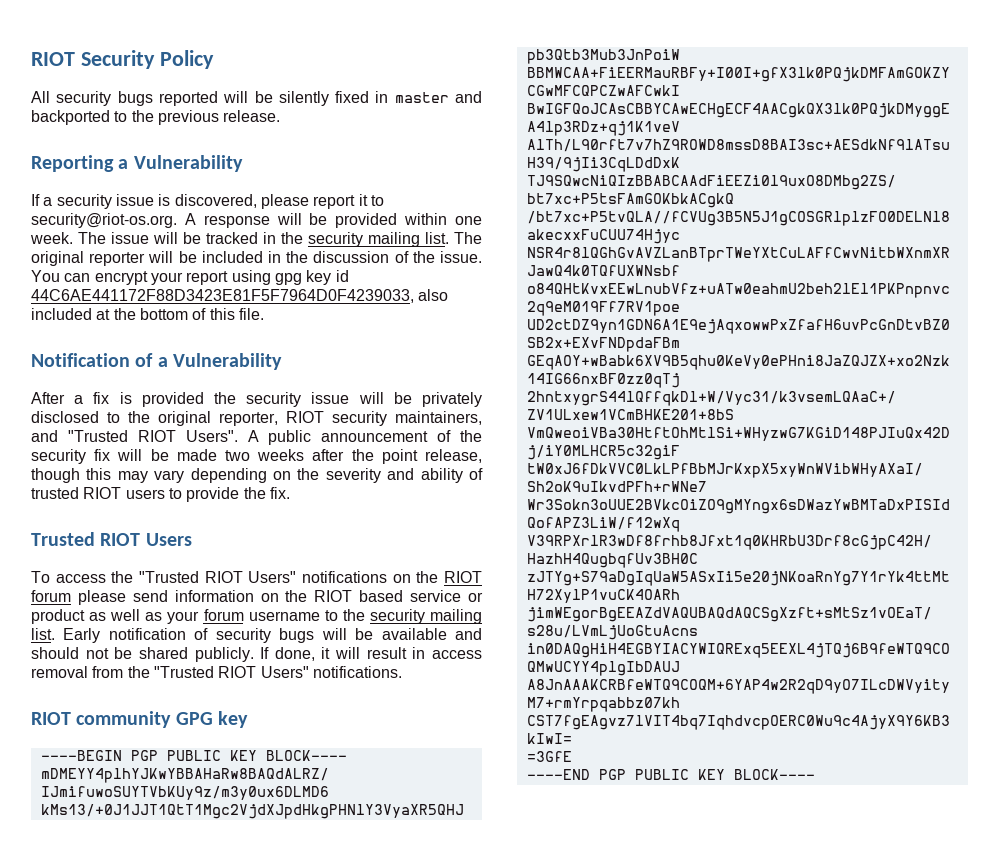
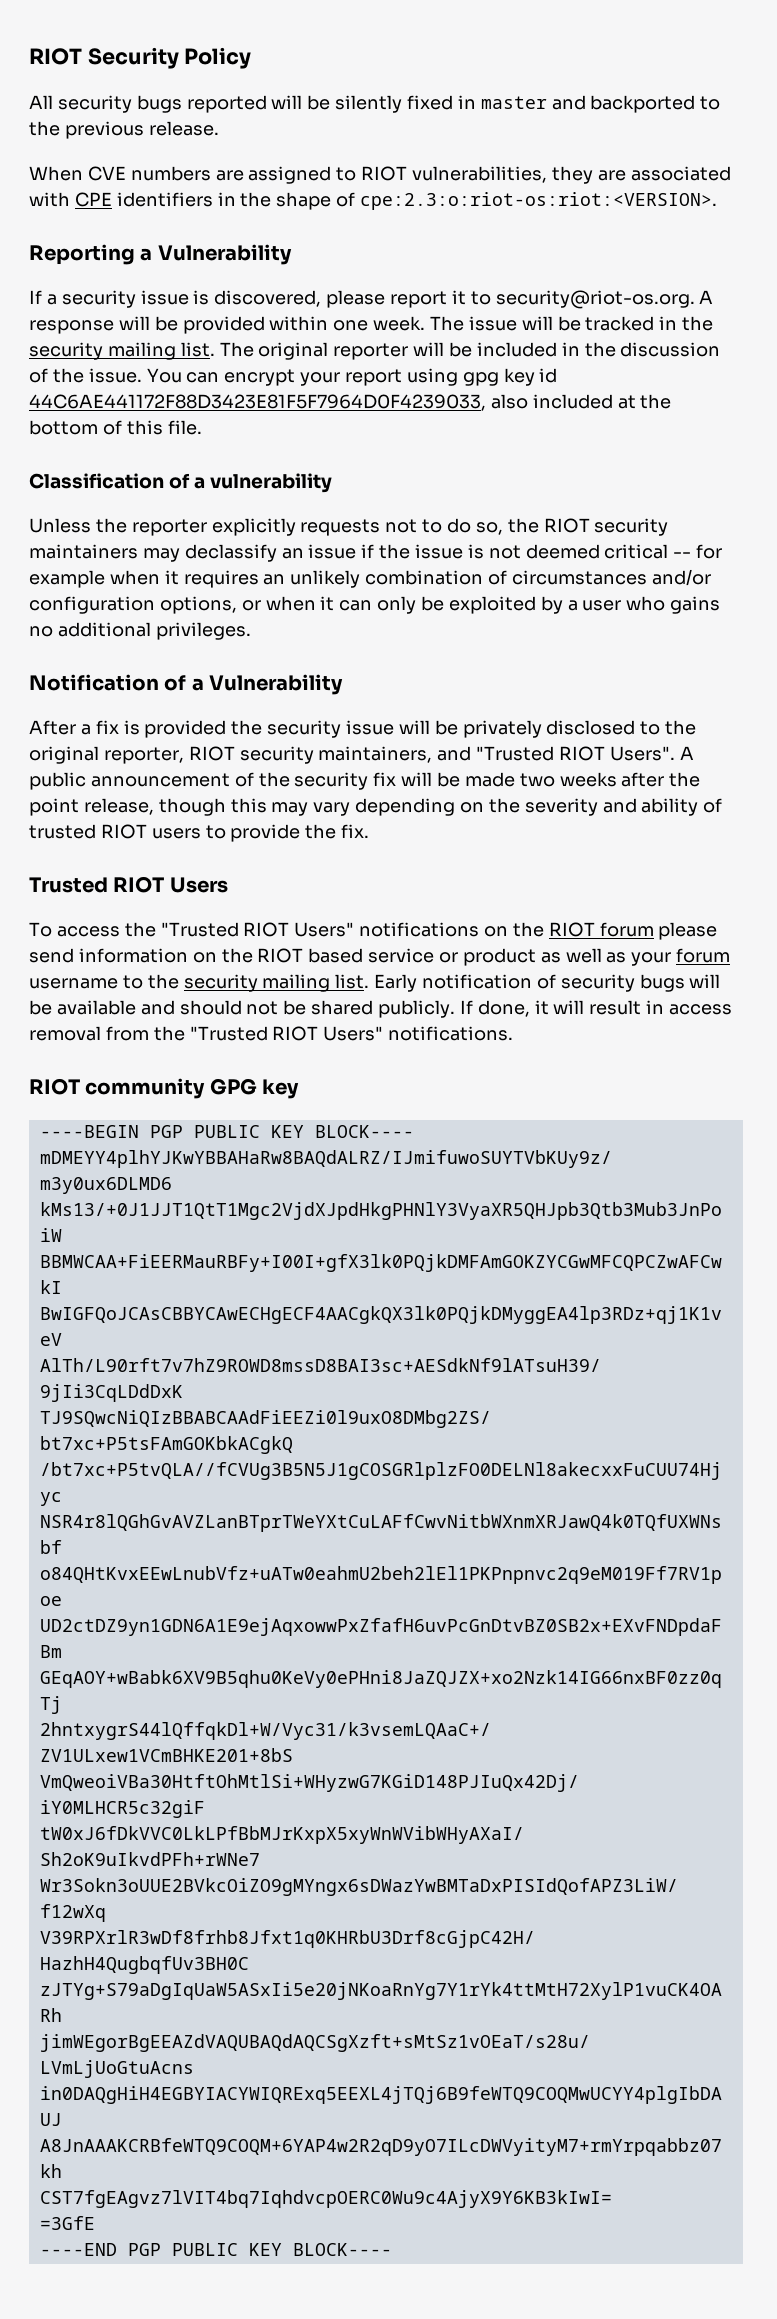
(281, 116) none -> [29,166,731,184] [29,192,718,210] // When CVE numbers are assigned to RIOT vulnerabilities, they are associated with CPE identifiers in the shape of cpe:2.3:o:riot-os:riot:<VERSION>.
(264, 314) none -> [29,473,333,493] [29,518,669,536] [29,544,723,562] [29,569,711,588] [29,596,721,614] [29,622,251,640] // Classification of a vulnerability // Unless the reporter explicitly requests not to do so, the RIOT security maintainers may declassify an issue if the issue is not deemed critical -- for example when it requires an unlikely combination of circumstances and/or configuration options, or when it can only be exploited by a user who gains no additional privileges.

